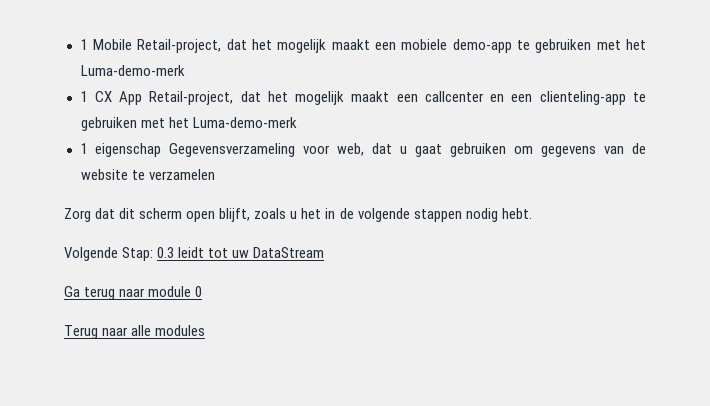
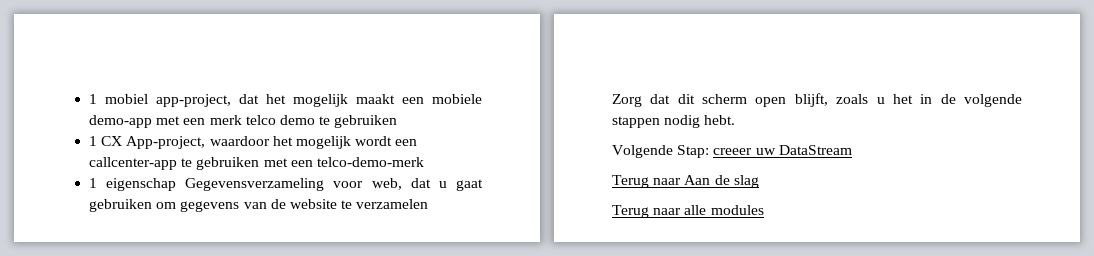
[80,39,222,53] 1 Mobile Retail-project, -> [89,94,232,107] 1 mobiel app-project,
[516,39,646,53] [80,65,185,76] [80,91,646,105] [80,117,297,131] te gebruiken met het Luma-demo-merk // 1 CX App Retail-project, dat het mogelijk maakt een callcenter en een clienteling-app te gebruiken met het Luma-demo-merk -> [156,115,398,128] [89,136,418,149] [89,157,424,170] met een merk telco demo te gebruiken // 1 CX App-project, waardoor het mogelijk wordt een callcenter-app te gebruiken met een telco-demo-merk
[157,247,229,258] 0.3 leidt tot -> [713,148,753,155] creeer
[64,286,203,300] Ga terug naar module 0 -> [612,175,759,188] Terug naar Aan de slag

